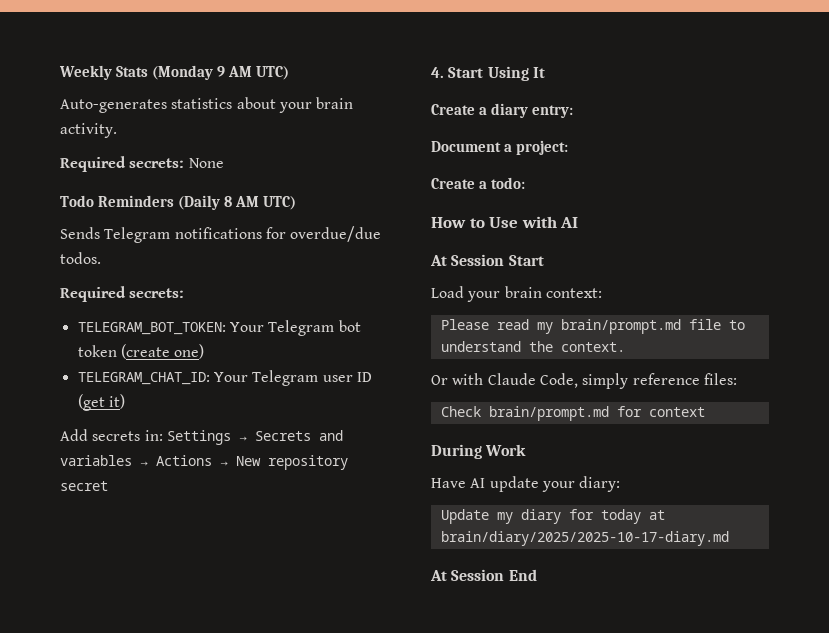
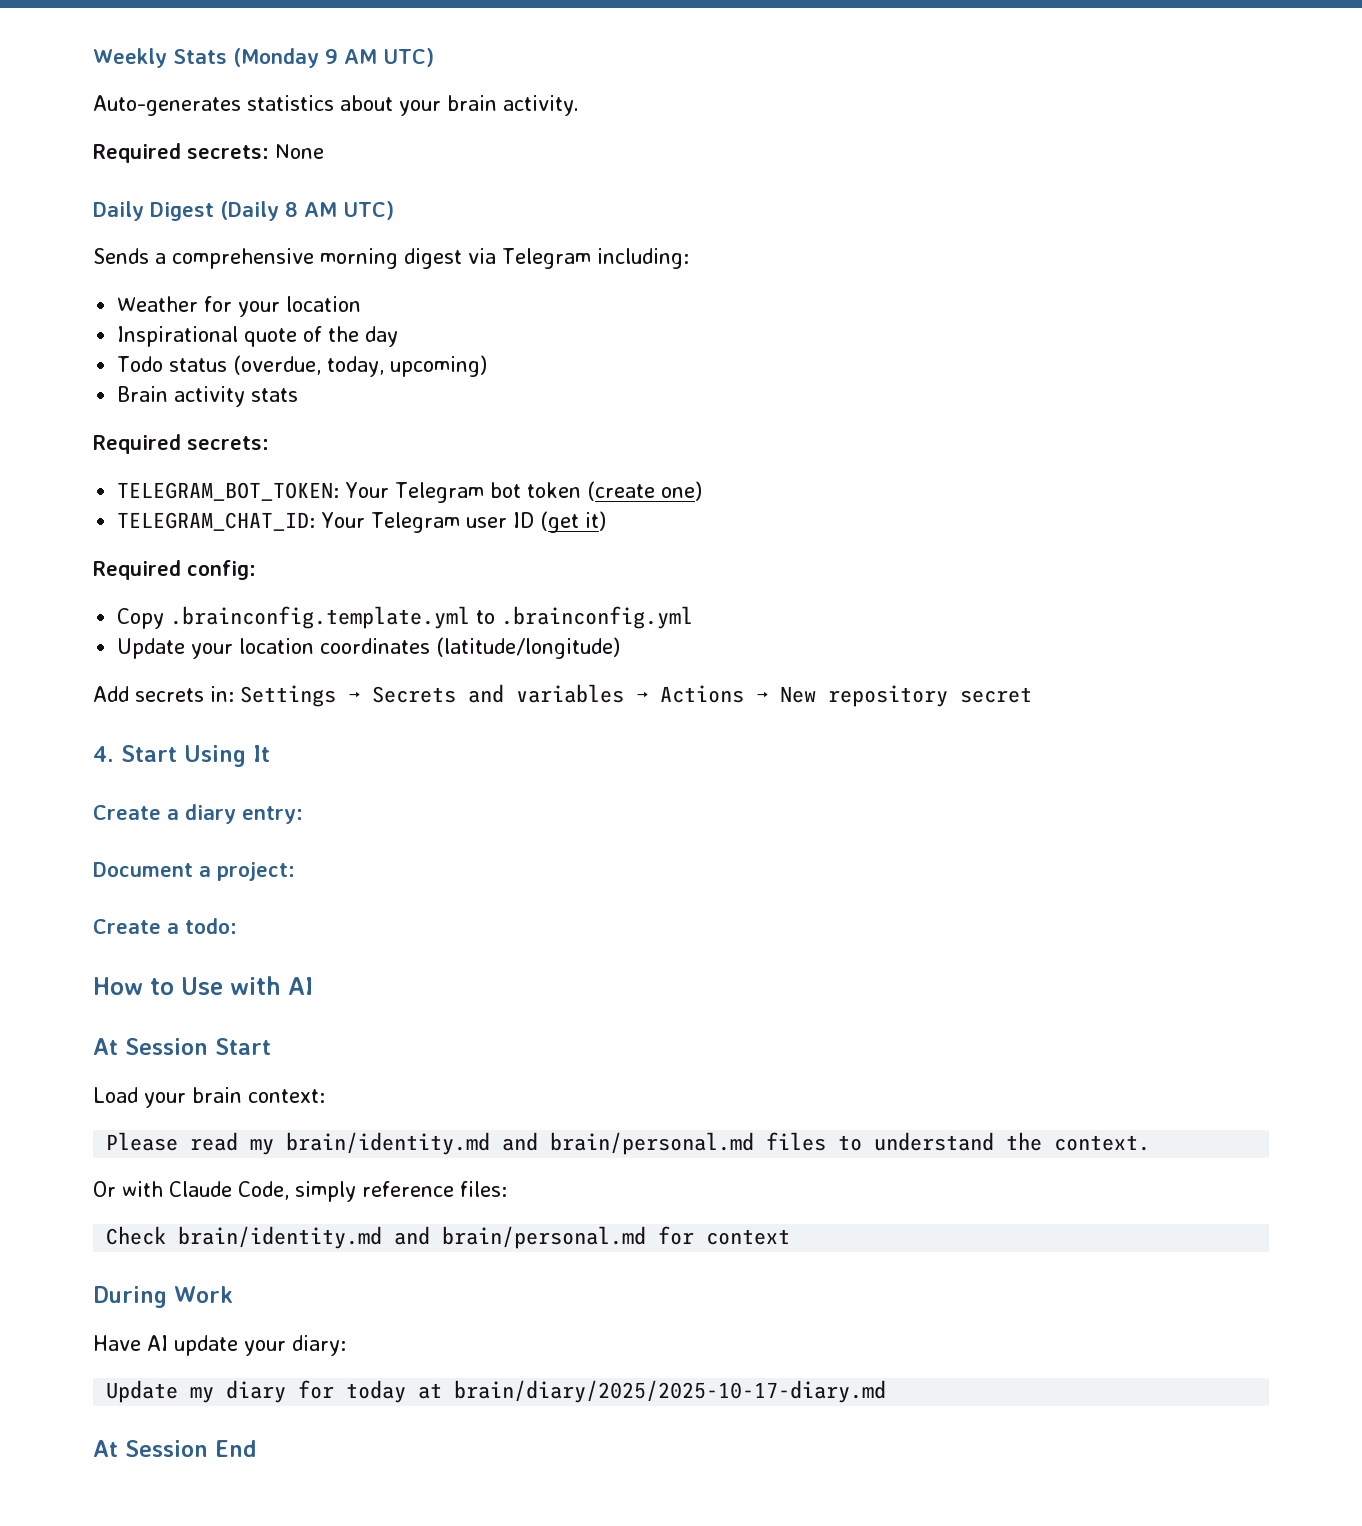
[60,195,174,207] Todo Reminders -> [93,201,214,221] Daily Digest
[104,226,382,243] [60,252,101,264] Telegram notifications for overdue/due todos. -> [155,248,689,269] [117,296,362,317] [117,326,399,347] [117,355,488,377] [117,386,299,407] a comprehensive morning digest via Telegram including: // Weather for your location // Inspirational quote of the day // Todo status (overdue, today, upcoming) // Brain activity stats
(125, 401) none -> [93,560,256,580] [117,606,694,629] [117,637,621,659] // Required config: // Copy .brainconfig.template.yml to .brainconfig.yml // Update your location coordinates (latitude/longitude)
[560,319,721,334] brain/prompt.md file -> [286,1132,827,1155] brain/identity.md and brain/personal.md files
[488,406,609,421] brain/prompt.md -> [178,1226,647,1249] brain/identity.md and brain/personal.md

